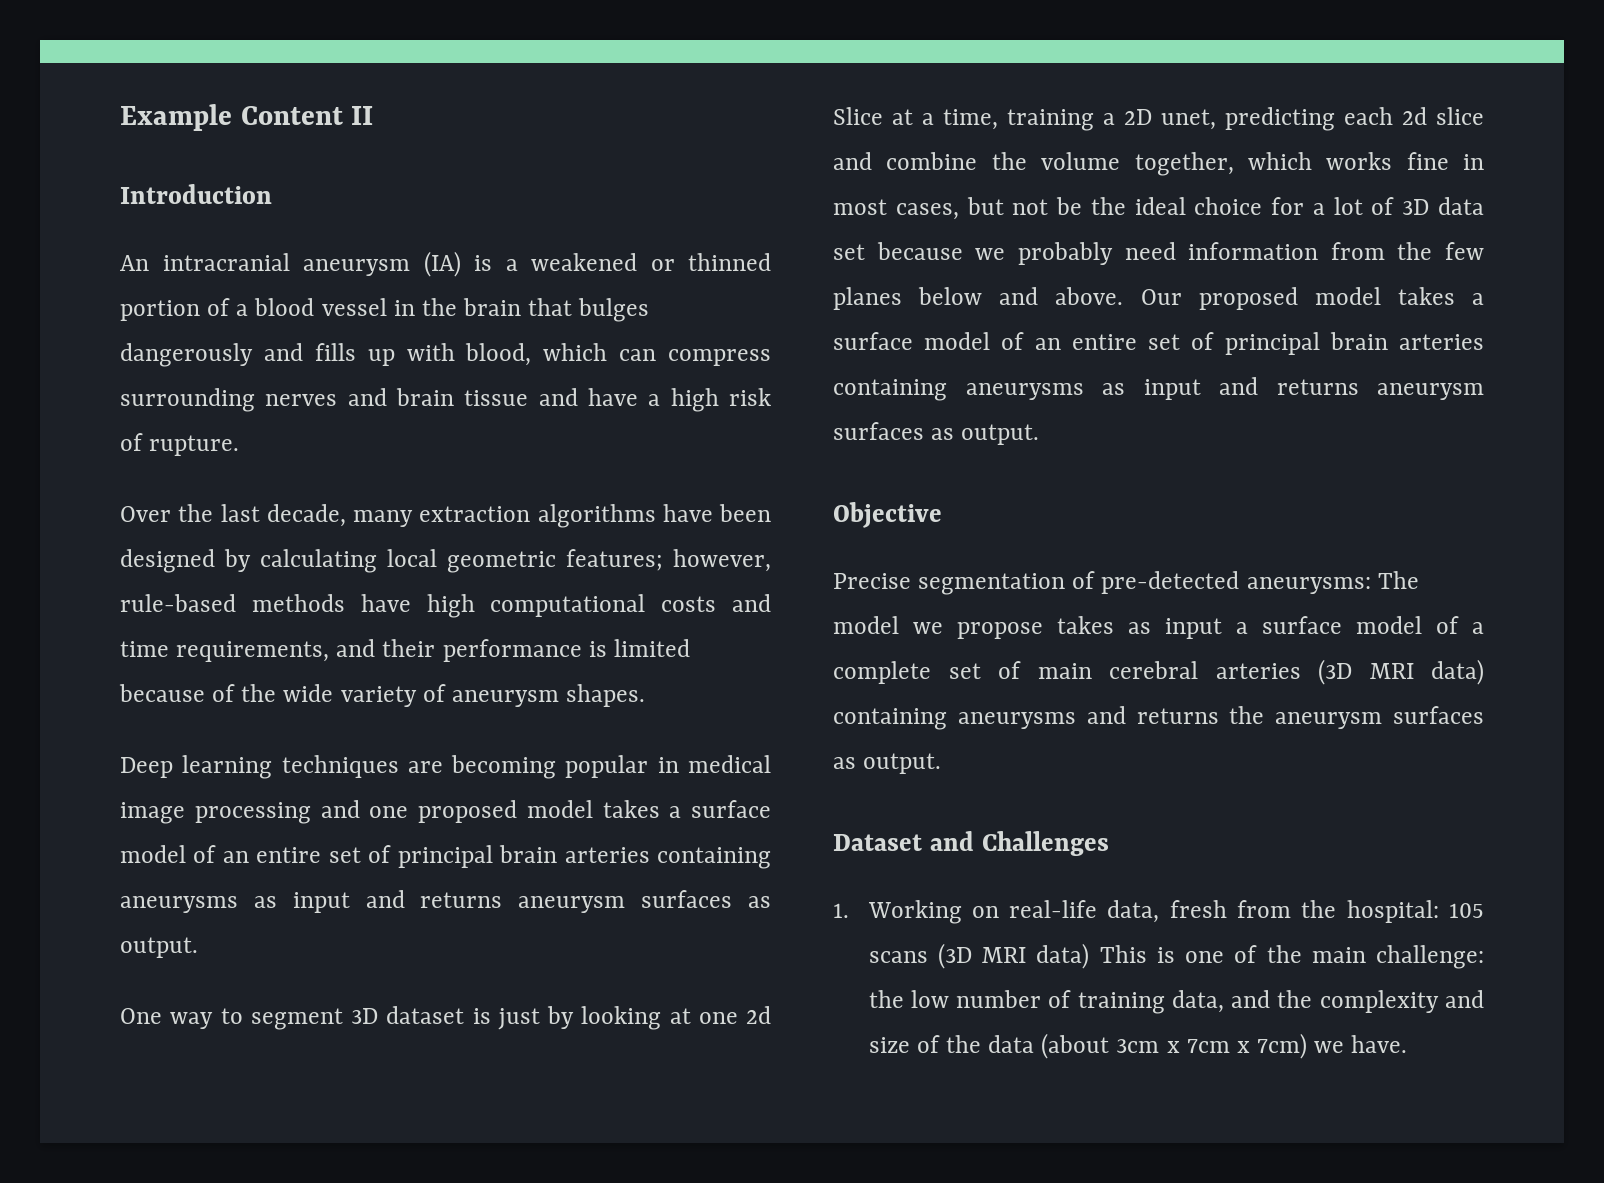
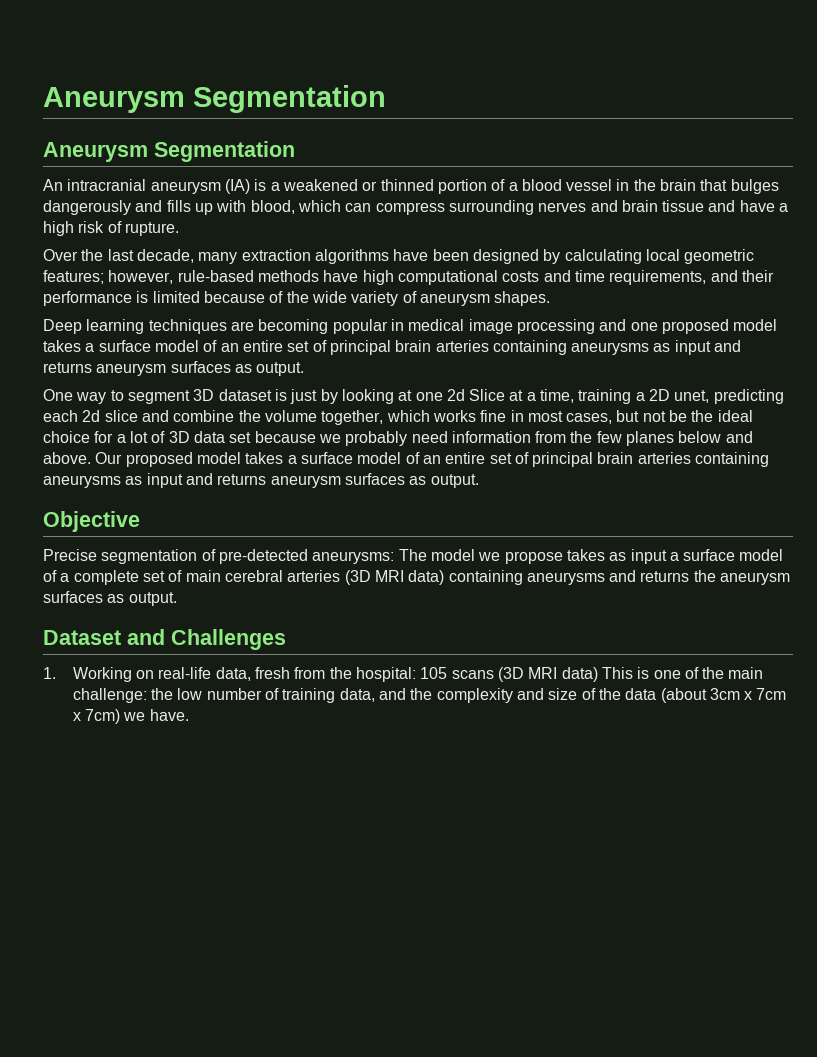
[120,104,374,131] [120,184,272,204] Example Content II // Introduction -> [43,85,386,113] [43,141,295,162] Aneurysm Segmentation // Aneurysm Segmentation

